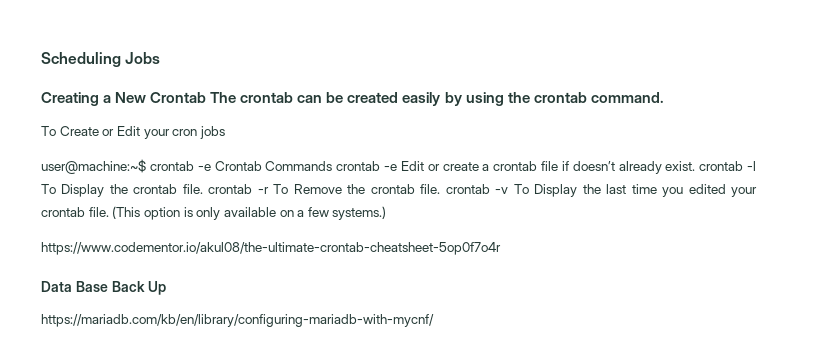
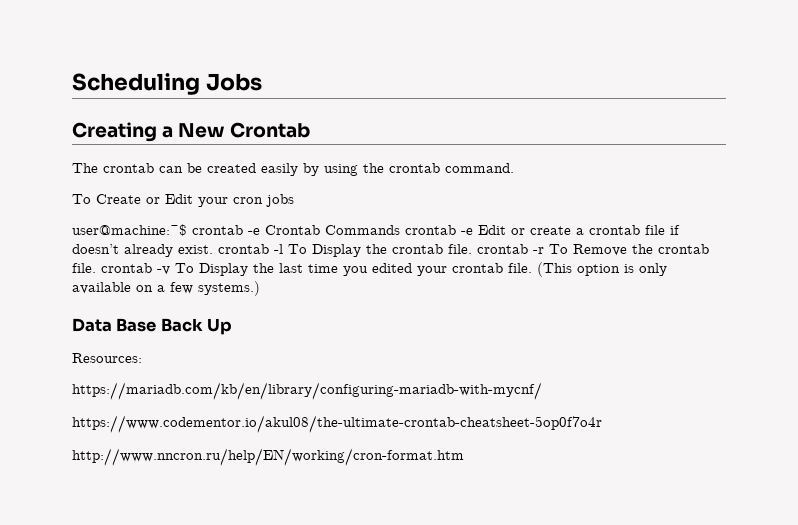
(207, 97) none -> (311, 130) //
[41,242,501,255] // https://www.codementor.io/akul08/the-ultimate-crontab-cheatsheet-5op0f7o4r -> (260, 288) none
(167, 288) none -> [72,353,142,363] // Resources:
(434, 320) none -> [72,415,602,433] [72,448,464,466] // https://www.codementor.io/akul08/the-ultimate-crontab-cheatsheet-5op0f7o4r // http://www.nncron.ru/help/EN/working/cron-format.htm

